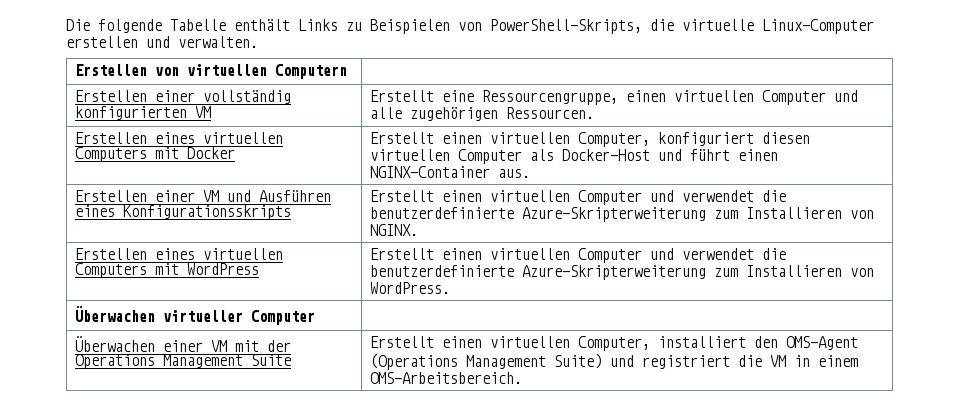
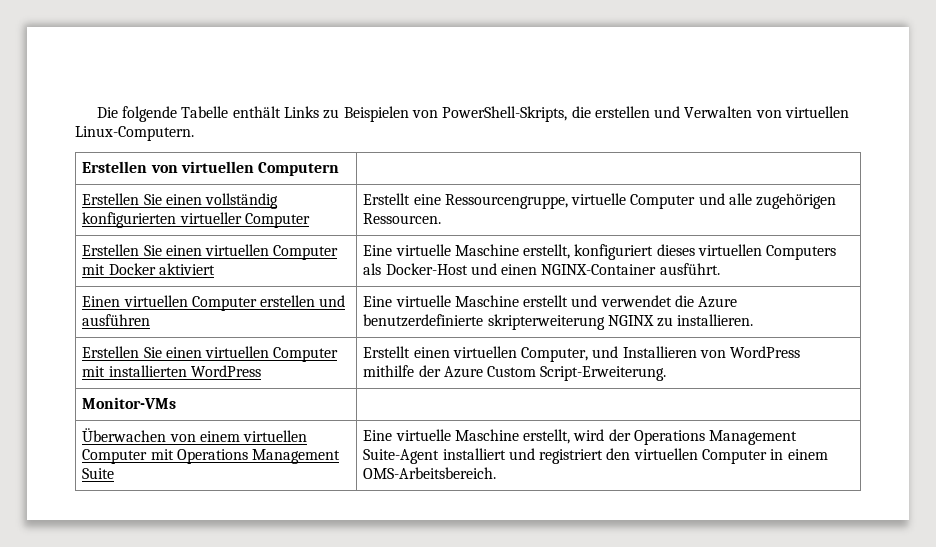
[682,19,874,34] [66,36,258,48] virtuelle Linux-Computer erstellen und verwalten. -> [594,106,850,118] [75,126,194,141] erstellen und Verwalten von virtuellen Linux-Computern.
[155,90,292,104] [75,106,212,120] einer vollständig konfigurierten VM -> [143,193,279,209] [82,212,310,228] Sie einen vollständig konfigurierten virtueller Computer
[626,90,755,102] einen virtuellen -> [571,193,627,205] virtuelle
[155,132,284,144] [75,147,236,162] [370,132,811,147] [370,149,779,164] [370,166,531,178] [75,190,332,202] [75,205,292,220] [370,190,787,205] [370,207,875,222] [370,224,419,236] [75,248,284,260] [75,263,260,278] [370,248,787,263] [370,265,875,280] [370,282,451,294] [75,306,316,325] [75,336,292,352] [75,354,292,369] [370,336,859,351] [370,353,787,370] eines virtuellen Computers mit Docker | Erstellt einen virtuellen Computer, konfiguriert diesen virtuellen Computer als Docker-Host und führt einen NGINX-Container aus. // Erstellen einer VM und Ausführen eines Konfigurationsskripts | Erstellt einen virtuellen Computer und verwendet die benutzerdefinierte Azure-Skripterweiterung zum Installieren von NGINX. // Erstellen eines virtuellen Computers mit WordPress | Erstellt einen virtuellen Computer und verwendet die benutzerdefinierte Azure-Skripterweiterung zum Installieren von WordPress. // Überwachen virtueller Computer | // Überwachen einer VM mit der Operations Management Suite | Erstellt einen virtuellen Computer, installiert den OMS-Agent (Operations Management Suite) und registriert die VM -> [143,244,339,260] [82,263,215,275] [363,244,837,260] [363,263,720,275] [82,295,346,311] [82,314,151,326] [363,295,738,308] [363,314,754,330] [82,346,339,362] [82,365,261,377] [363,346,801,362] [363,365,667,381] [82,397,177,409] [82,428,308,442] [82,449,341,464] [82,468,115,479] [363,429,798,445] [363,448,768,464] Sie einen virtuellen Computer mit Docker aktiviert | Eine virtuelle Maschine erstellt, konfiguriert dieses virtuellen Computers als Docker-Host und einen NGINX-Container ausführt. // Einen virtuellen Computer erstellen und ausführen | Eine virtuelle Maschine erstellt und verwendet die Azure benutzerdefinierte skripterweiterung NGINX zu installieren. // Erstellen Sie einen virtuellen Computer mit installierten WordPress | Erstellt einen virtuellen Computer, und Installieren von WordPress mithilfe der Azure Custom Script-Erweiterung. // Monitor-VMs | // Überwachen von einem virtuellen Computer mit Operations Management Suite | Eine virtuelle Maschine erstellt, wird der Operations Management Suite-Agent installiert und registriert den virtuellen Computer

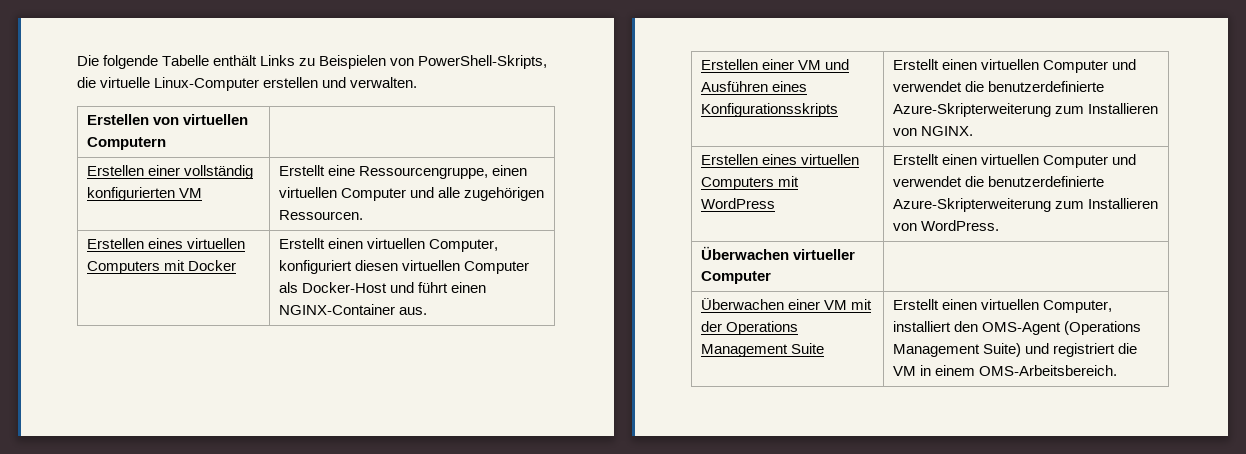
[594,106,850,118] [75,126,194,141] erstellen und Verwalten von virtuellen Linux-Computern. -> [100,77,418,91] virtuelle Linux-Computer erstellen und verwalten.
[143,193,279,209] [82,212,310,228] Sie einen vollständig konfigurierten virtueller Computer -> [147,165,253,179] [86,187,202,201] einer vollständig konfigurierten VM
[571,193,627,205] virtuelle -> [491,165,527,176] [278,187,337,198] einen virtuellen
[143,244,339,260] [82,263,215,275] [363,244,837,260] [363,263,720,275] [82,295,346,311] [82,314,151,326] [363,295,738,308] [363,314,754,330] [82,346,339,362] [82,365,261,377] [363,346,801,362] [363,365,667,381] [82,397,177,409] [82,428,308,442] [82,449,341,464] [82,468,115,479] [363,429,798,445] [363,448,768,464] Sie einen virtuellen Computer mit Docker aktiviert | Eine virtuelle Maschine erstellt, konfiguriert dieses virtuellen Computers als Docker-Host und einen NGINX-Container ausführt. // Einen virtuellen Computer erstellen und ausführen | Eine virtuelle Maschine erstellt und verwendet die Azure benutzerdefinierte skripterweiterung NGINX zu installieren. // Erstellen Sie einen virtuellen Computer mit installierten WordPress | Erstellt einen virtuellen Computer, und Installieren von WordPress mithilfe der Azure Custom Script-Erweiterung. // Monitor-VMs | // Überwachen von einem virtuellen Computer mit Operations Management Suite | Eine virtuelle Maschine erstellt, wird der Operations Management Suite-Agent installiert und registriert den virtuellen Computer -> [147,238,245,249] [86,260,236,274] [278,238,498,252] [278,260,529,274] [278,282,486,293] [278,304,427,315] [700,59,849,70] [700,81,807,92] [700,103,838,117] [892,59,1136,73] [892,81,1104,92] [892,103,1158,117] [892,126,973,136] [700,154,859,165] [700,176,799,190] [700,198,775,209] [892,154,1136,168] [892,176,1104,187] [892,198,1158,212] [892,220,999,231] [700,246,855,260] [700,271,771,284] [700,298,872,310] [700,321,798,335] [700,343,824,357] [892,299,1112,313] [892,321,1141,335] [892,343,1137,357] [892,366,916,376] eines virtuellen Computers mit Docker | Erstellt einen virtuellen Computer, konfiguriert diesen virtuellen Computer als Docker-Host und führt einen NGINX-Container aus. // Erstellen einer VM und Ausführen eines Konfigurationsskripts | Erstellt einen virtuellen Computer und verwendet die benutzerdefinierte Azure-Skripterweiterung zum Installieren von NGINX. // Erstellen eines virtuellen Computers mit WordPress | Erstellt einen virtuellen Computer und verwendet die benutzerdefinierte Azure-Skripterweiterung zum Installieren von WordPress. // Überwachen virtueller Computer | // Überwachen einer VM mit der Operations Management Suite | Erstellt einen virtuellen Computer, installiert den OMS-Agent (Operations Management Suite) und registriert die VM

